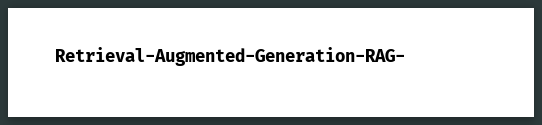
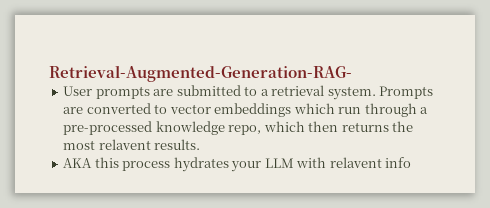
(405, 56) none -> [63,85,434,100] [63,103,429,117] [63,121,414,135] [63,139,201,150] [63,157,412,172] // User prompts are submitted to a retrieval system. Prompts are converted to vector embeddings which run through a pre-processed knowledge repo, which then returns the most relavent results. // AKA this process hydrates your LLM with relavent info

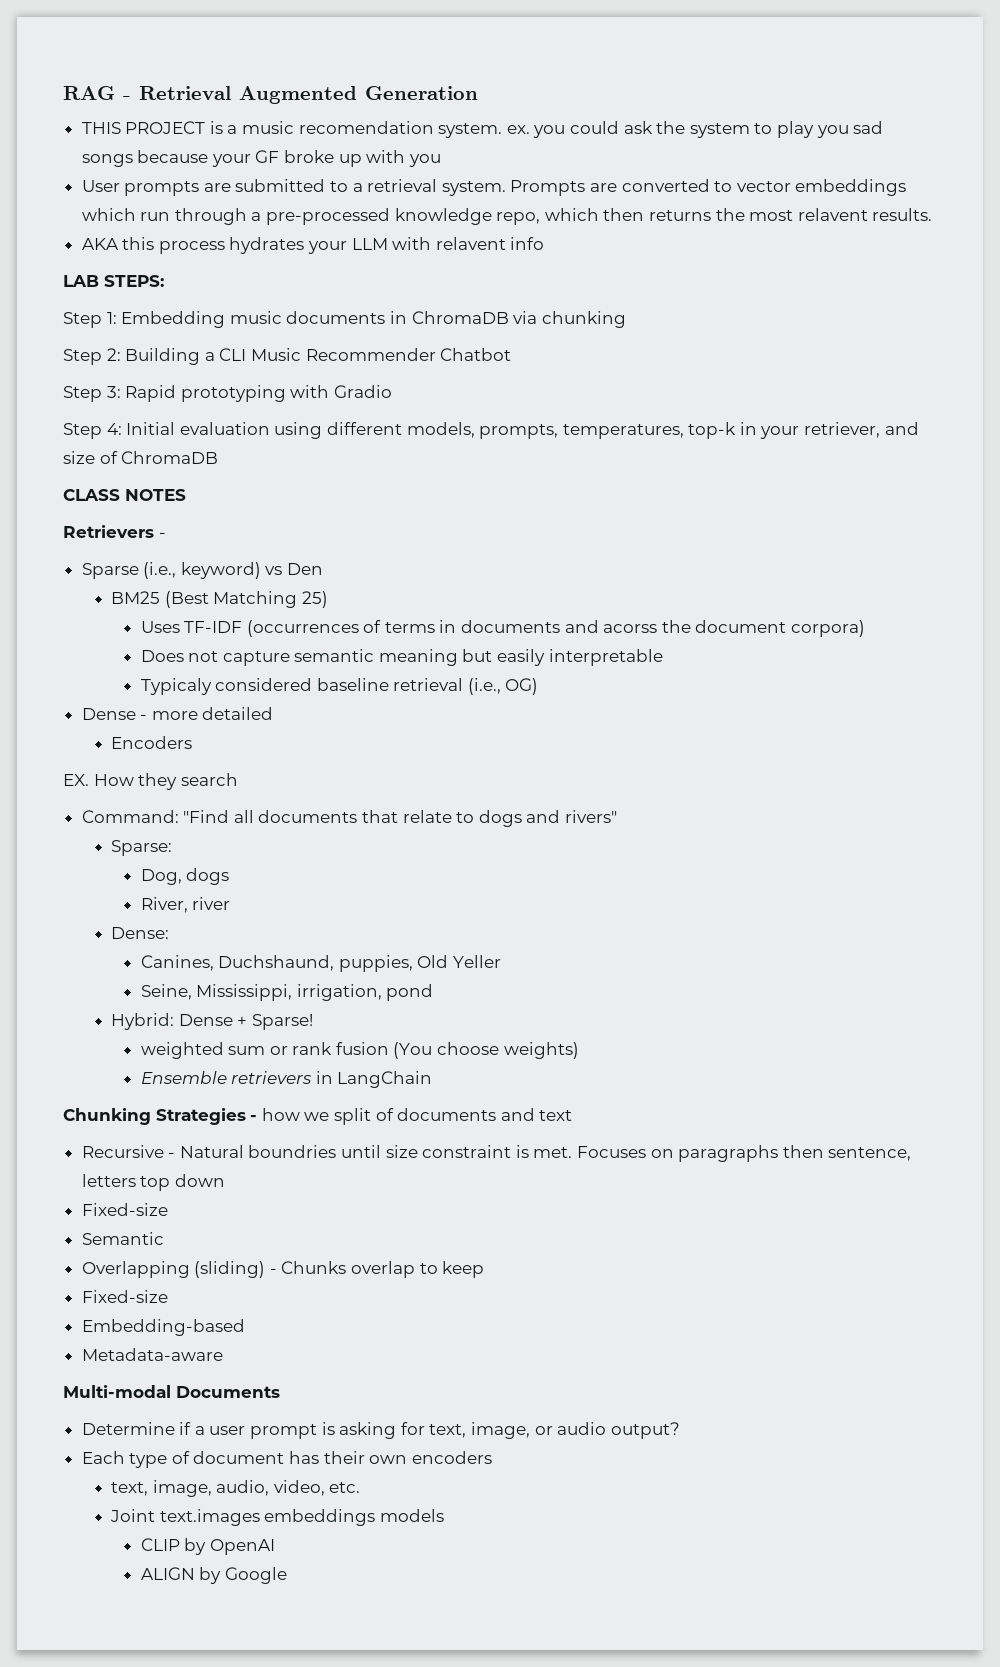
[49,65,352,82] Retrieval-Augmented-Generation-RAG- -> [63,86,478,104] [81,121,884,138] [81,150,441,167] RAG - Retrieval Augmented Generation // THIS PROJECT is a music recomendation system. ex. you could ask the system to play you sad songs because your GF broke up with you
(412, 162) none -> [63,275,164,287] [63,311,626,328] [63,348,512,365] [63,385,392,402] [63,422,919,439] [63,451,219,464] [63,489,186,501] [63,525,166,538] [81,562,324,579] [111,591,328,608] [140,620,866,637] [140,649,663,666] [140,678,539,695] [81,707,274,720] [111,736,193,749] [63,773,238,790] [81,810,618,827] [111,840,173,856] [140,868,230,885] [140,897,231,913] [111,927,170,939] [140,955,501,972] [140,984,434,1001] [111,1013,313,1030] [140,1042,579,1059] [140,1071,433,1088] [63,1108,573,1125] [81,1145,912,1162] [81,1174,225,1191] [81,1203,168,1216] [81,1232,164,1245] [81,1261,485,1278] [81,1290,168,1303] [81,1319,245,1336] [81,1348,223,1361] [63,1385,280,1398] [81,1422,680,1439] [81,1451,492,1468] [111,1480,361,1497] [110,1509,444,1526] [140,1538,275,1555] [140,1567,287,1584] // LAB STEPS: // Step 1: Embedding music documents in ChromaDB via chunking // Step 2: Building a CLI Music Recommender Chatbot // Step 3: Rapid prototyping with Gradio // Step 4: Initial evaluation using different models, prompts, temperatures, top-k in your retriever, and size of ChromaDB // CLASS NOTES // Retrievers - // Sparse (i.e., keyword) vs Den // BM25 (Best Matching 25) // Uses TF-IDF (occurrences of terms in documents and acorss the document corpora) // Does not capture semantic meaning but easily interpretable // Typicaly considered baseline retrieval (i.e., OG) // Dense - more detailed // Encoders // EX. How they search // Command: "Find all documents that relate to dogs and rivers" // Sparse: // Dog, dogs // River, river // Dense: // Canines, Duchshaund, puppies, Old Yeller // Seine, Mississippi, irrigation, pond // Hybrid: Dense + Sparse! // weighted sum or rank fusion (You choose weights) // Ensemble retrievers in LangChain // Chunking Strategies - how we split of documents and text // Recursive - Natural boundries until size constraint is met. Focuses on paragraphs then sentence, letters top down // Fixed-size // Semantic // Overlapping (sliding) - Chunks overlap to keep // Fixed-size // Embedding-based // Metadata-aware // Multi-modal Documents // Determine if a user prompt is asking for text, image, or audio output? // Each type of document has their own encoders // text, image, audio, video, etc. // Joint text.images embeddings models // CLIP by OpenAI // ALIGN by Google

